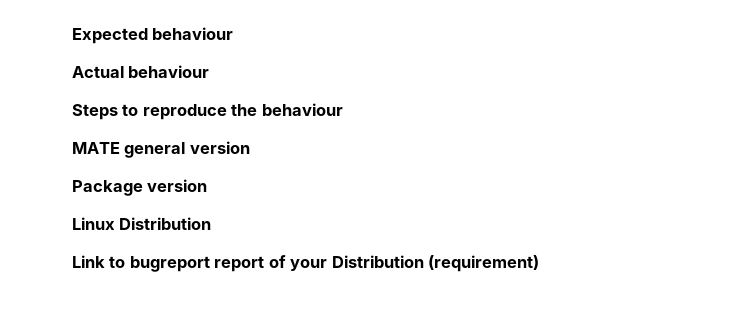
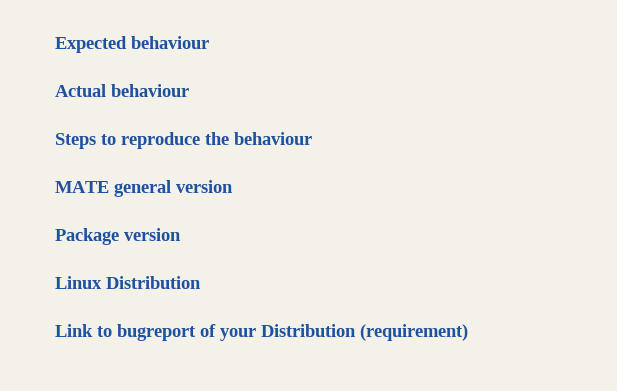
[214,256,265,272] report -> (196, 332) none

